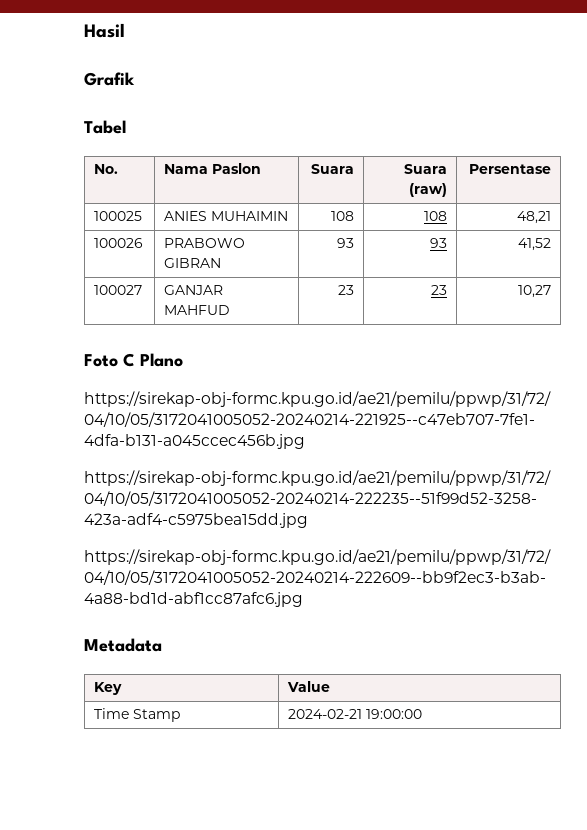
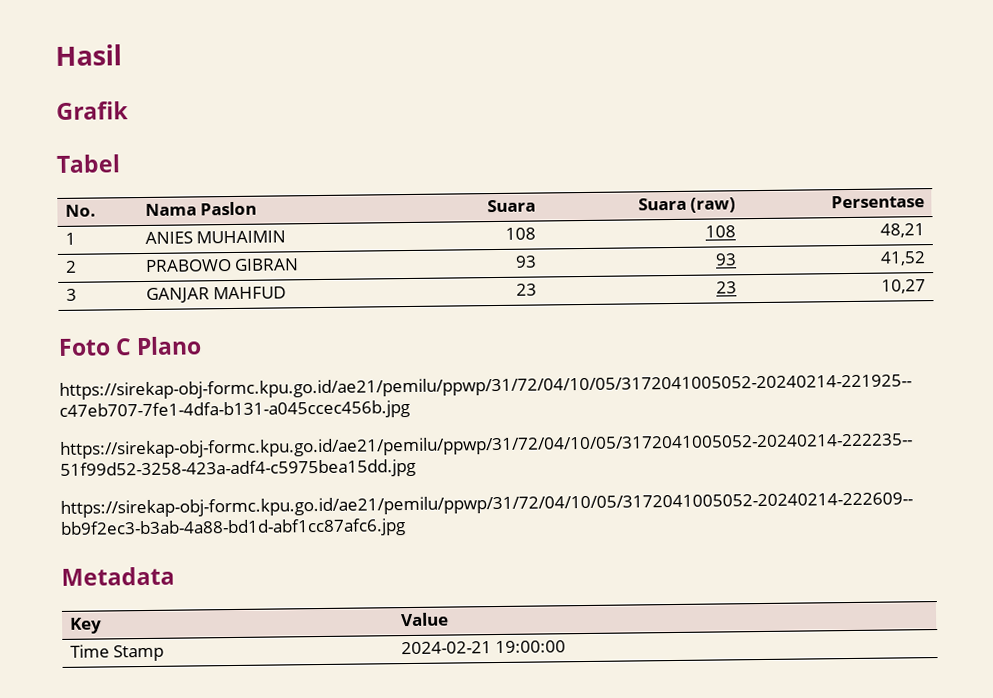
[94,211,143,221] 100025 -> [64,232,76,245] 1
[94,238,144,248] 100026 -> [64,260,77,273] 2
[94,285,143,295] 100027 -> [65,288,77,301] 3

